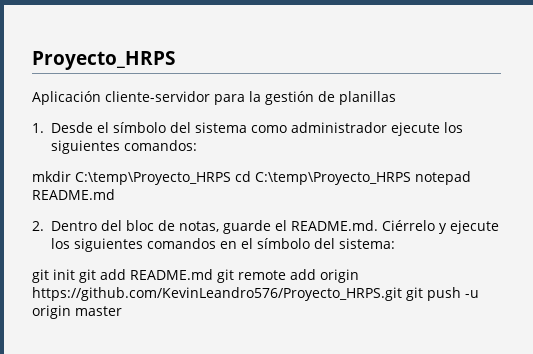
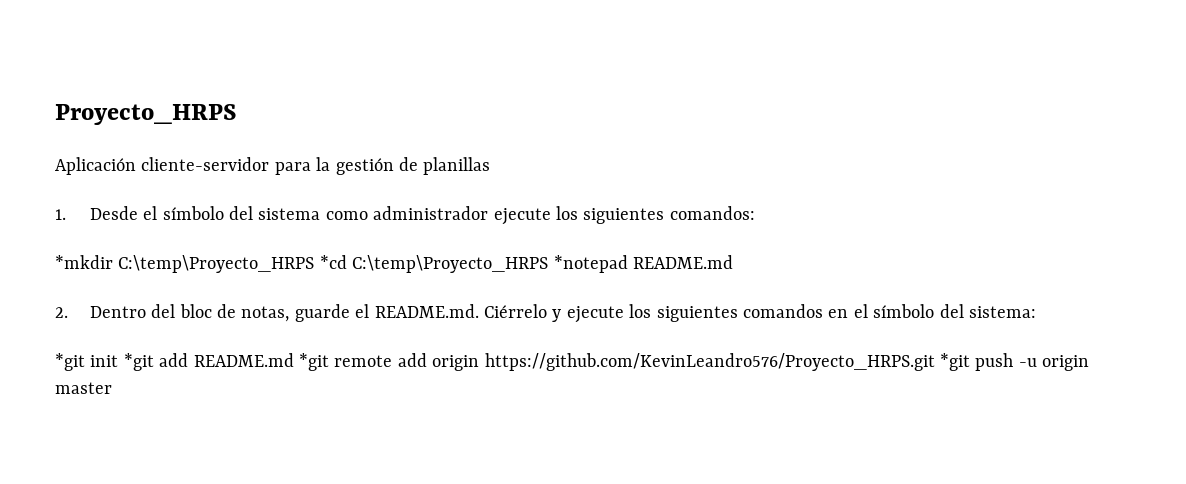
[32,171,471,185] mkdir C:\temp\Proyecto_HRPS cd C:\temp\Proyecto_HRPS notepad -> [55,255,628,273] *mkdir C:\temp\Proyecto_HRPS *cd C:\temp\Proyecto_HRPS *notepad
[32,269,96,283] git init git -> [55,353,154,371] *git init *git
[217,269,234,283] git -> [299,353,329,371] *git
[406,287,423,301] git -> [939,353,970,371] *git

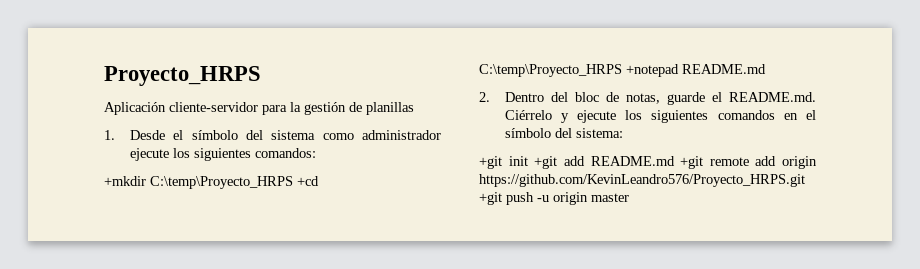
[55,255,628,273] *mkdir C:\temp\Proyecto_HRPS *cd C:\temp\Proyecto_HRPS *notepad -> [104,176,319,189] [479,64,679,77] +mkdir C:\temp\Proyecto_HRPS +cd C:\temp\Proyecto_HRPS +notepad
[55,353,154,371] *git init *git -> [479,156,558,169] +git init +git
[299,353,329,371] *git -> [680,156,704,169] +git
[939,353,970,371] *git -> [479,192,502,205] +git

